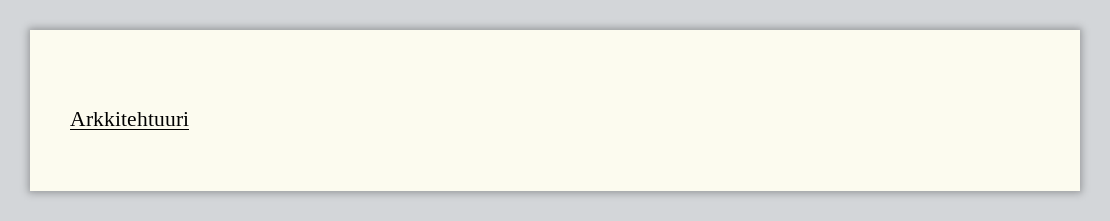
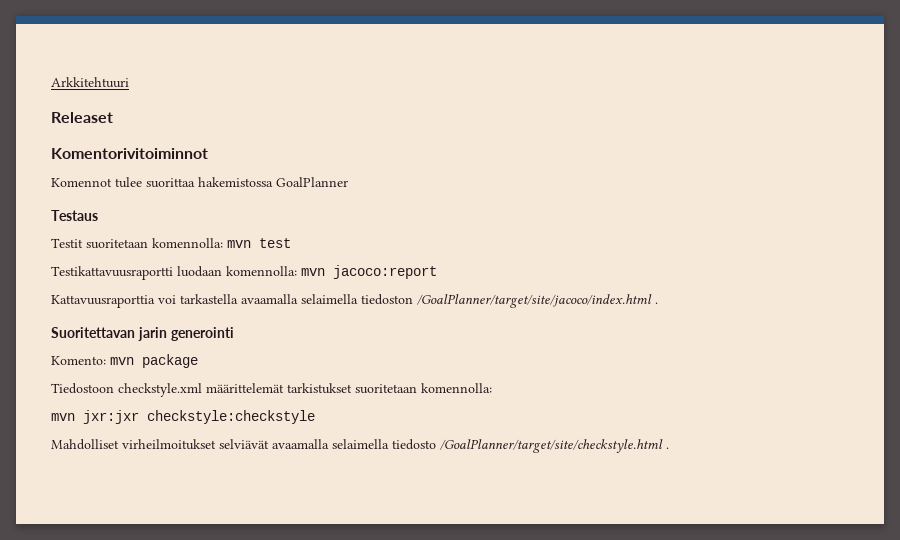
(189, 119) none -> [51,112,113,123] [51,148,208,159] [51,177,348,188] [51,210,98,221] [51,238,291,249] [51,265,437,280] [51,294,658,308] [51,327,234,341] [51,354,198,368] [51,383,492,397] [51,410,315,424] [51,439,669,453] // Releaset // Komentorivitoiminnot // Komennot tulee suorittaa hakemistossa GoalPlanner // Testaus // Testit suoritetaan komennolla: mvn test // Testikattavuusraportti luodaan komennolla: mvn jacoco:report // Kattavuusraporttia voi tarkastella avaamalla selaimella tiedoston /GoalPlanner/target/site/jacoco/index.html . // Suoritettavan jarin generointi // Komento: mvn package // Tiedostoon checkstyle.xml määrittelemät tarkistukset suoritetaan komennolla: // mvn jxr:jxr checkstyle:checkstyle // Mahdolliset virheilmoitukset selviävät avaamalla selaimella tiedosto /GoalPlanner/target/site/checkstyle.html .

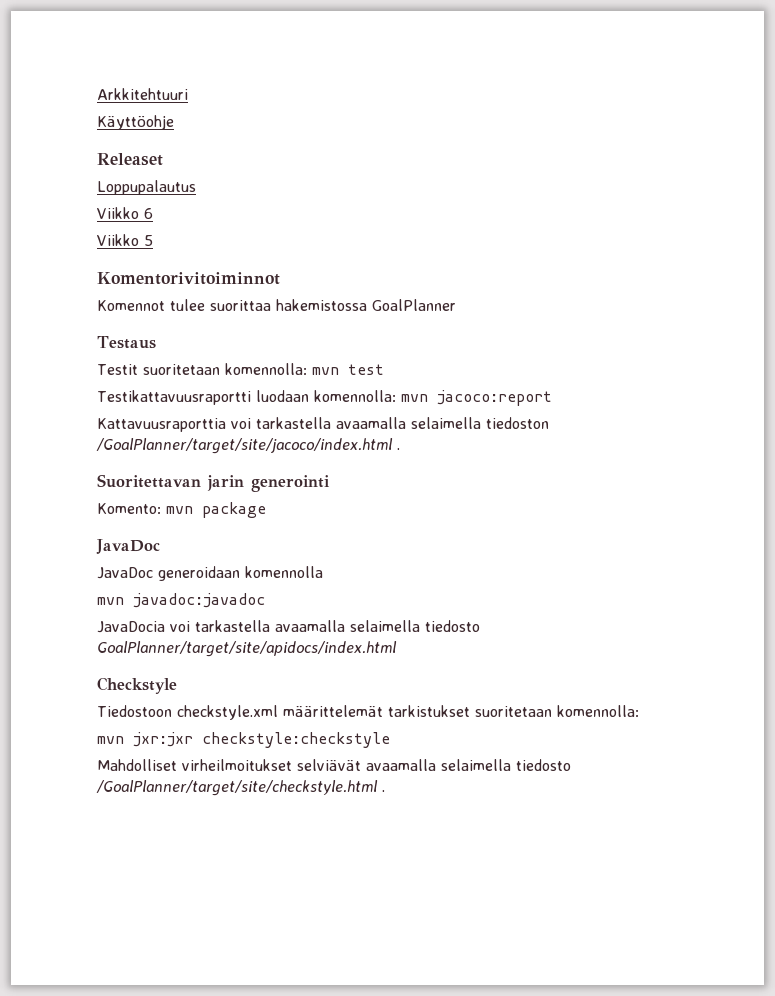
(129, 82) none -> [97,115,174,130] // Käyttöohje
(113, 117) none -> [97,180,196,195] [97,207,153,219] [97,234,153,246] // Loppupalautus // Viikko 6 // Viikko 5
(198, 361) none -> [96,539,160,554] [97,566,323,581] [97,593,265,608] [97,620,480,633] [97,641,397,657] [97,677,177,694] // JavaDoc // JavaDoc generoidaan komennolla // mvn javadoc:javadoc // JavaDocia voi tarkastella avaamalla selaimella tiedosto GoalPlanner/target/site/apidocs/index.html // Checkstyle

